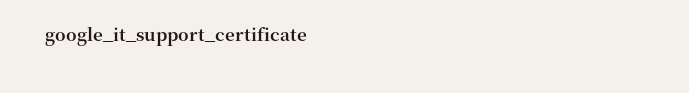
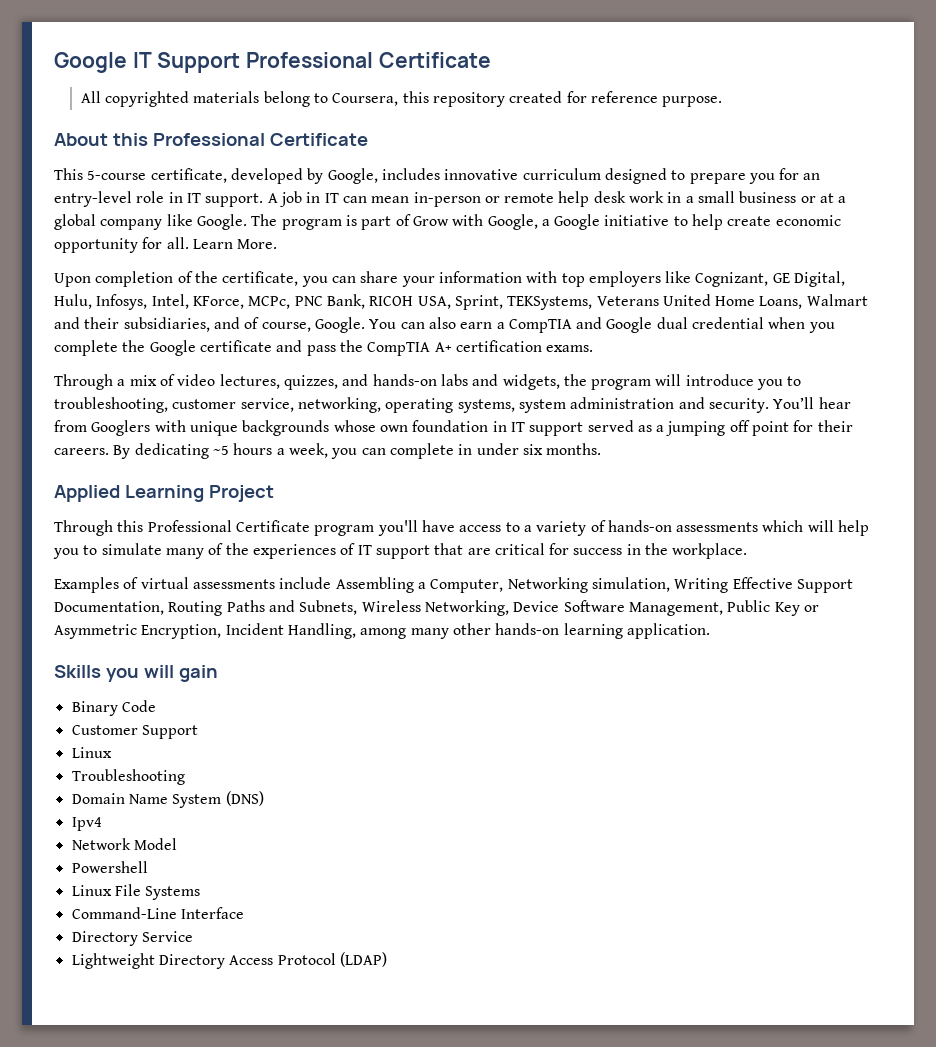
[45,26,307,46] google_it_support_certificate -> [54,52,491,73] [80,91,723,107] [54,133,368,146] [54,168,821,184] [54,191,847,207] [54,214,841,230] [54,237,278,253] [54,271,846,287] [54,294,868,310] [54,317,835,333] [54,340,594,356] [54,374,802,390] [54,397,851,413] [54,420,853,436] [54,443,602,459] [54,485,274,502] [54,520,870,536] [53,543,748,559] [54,577,853,593] [54,600,819,616] [54,623,710,639] [54,665,218,682] [71,700,156,716] [71,725,198,739] [71,747,112,758] [71,769,185,785] [71,791,264,808] [71,817,102,831] [71,838,177,850] [71,861,148,873] [71,884,201,900] [71,907,244,919] [71,931,193,946] [71,952,387,969] Google IT Support Professional Certificate // All copyrighted materials belong to Coursera, this repository created for reference purpose. // About this Professional Certificate // This 5-course certificate, developed by Google, includes innovative curriculum designed to prepare you for an entry-level role in IT support. A job in IT can mean in-person or remote help desk work in a small business or at a global company like Google. The program is part of Grow with Google, a Google initiative to help create economic opportunity for all. Learn More. // Upon completion of the certificate, you can share your information with top employers like Cognizant, GE Digital, Hulu, Infosys, Intel, KForce, MCPc, PNC Bank, RICOH USA, Sprint, TEKSystems, Veterans United Home Loans, Walmart and their subsidiaries, and of course, Google. You can also earn a CompTIA and Google dual credential when you complete the Google certificate and pass the CompTIA A+ certification exams. // Through a mix of video lectures, quizzes, and hands-on labs and widgets, the program will introduce you to troubleshooting, customer service, networking, operating systems, system administration and security. You’ll hear from Googlers with unique backgrounds whose own foundation in IT support served as a jumping off point for their careers. By dedicating ~5 hours a week, you can complete in under six months. // Applied Learning Project // Through this Professional Certificate program you'll have access to a variety of hands-on assessments which will help you to simulate many of the experiences of IT support that are critical for success in the workplace. // Examples of virtual assessments include Assembling a Computer, Networking simulation, Writing Effective Support Documentation, Routing Paths and Subnets, Wireless Networking, Device Software Management, Public Key or Asymmetric Encryption, Incident Handling, among many other hands-on learning application. // Skills you will gain // Binary Code // Customer Support // Linux // Troubleshooting // Domain Name System (DNS) // Ipv4 // Network Model // Powershell // Linux File Systems // Command-Line Interface // Directory Service // Lightweight Directory Access Protocol (LDAP)

